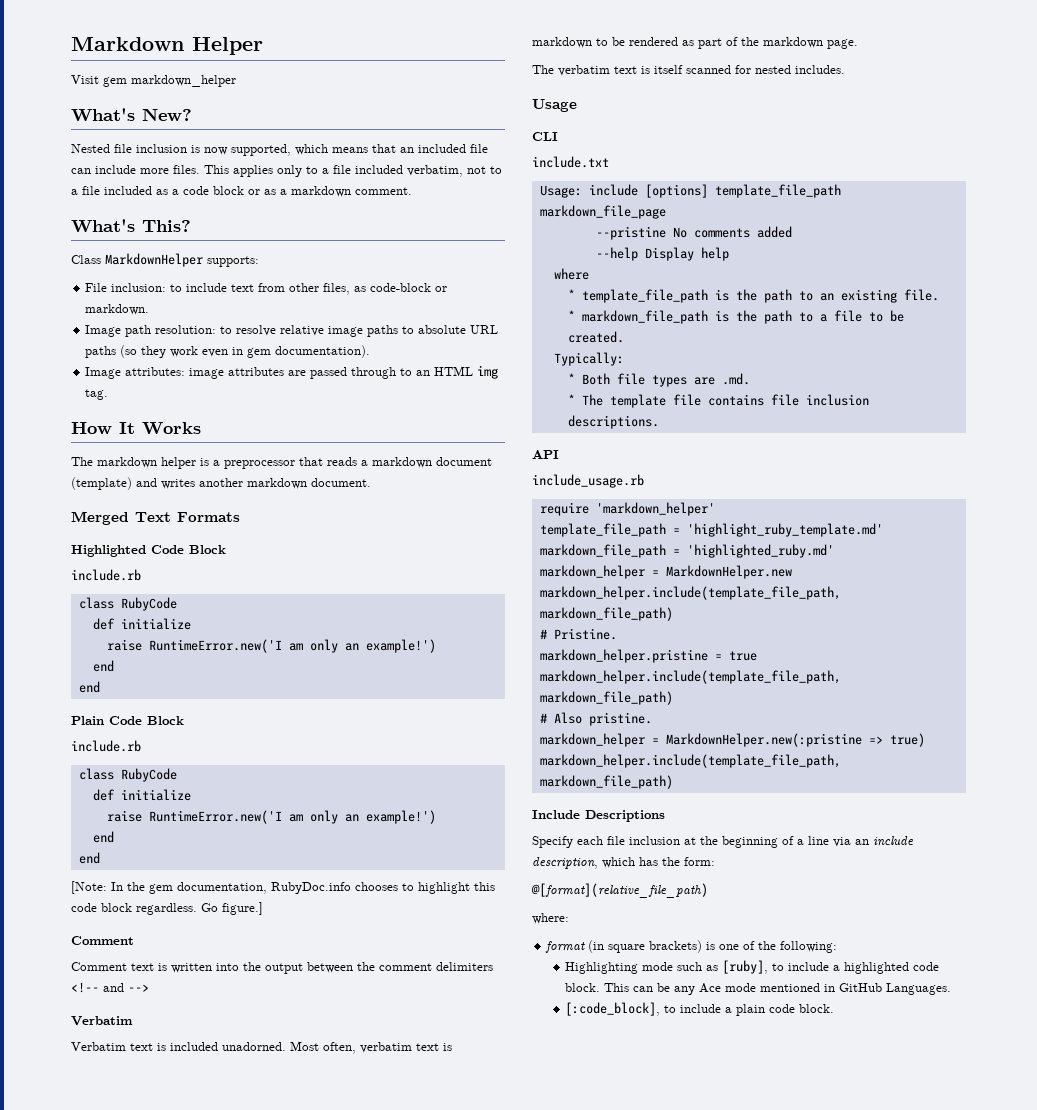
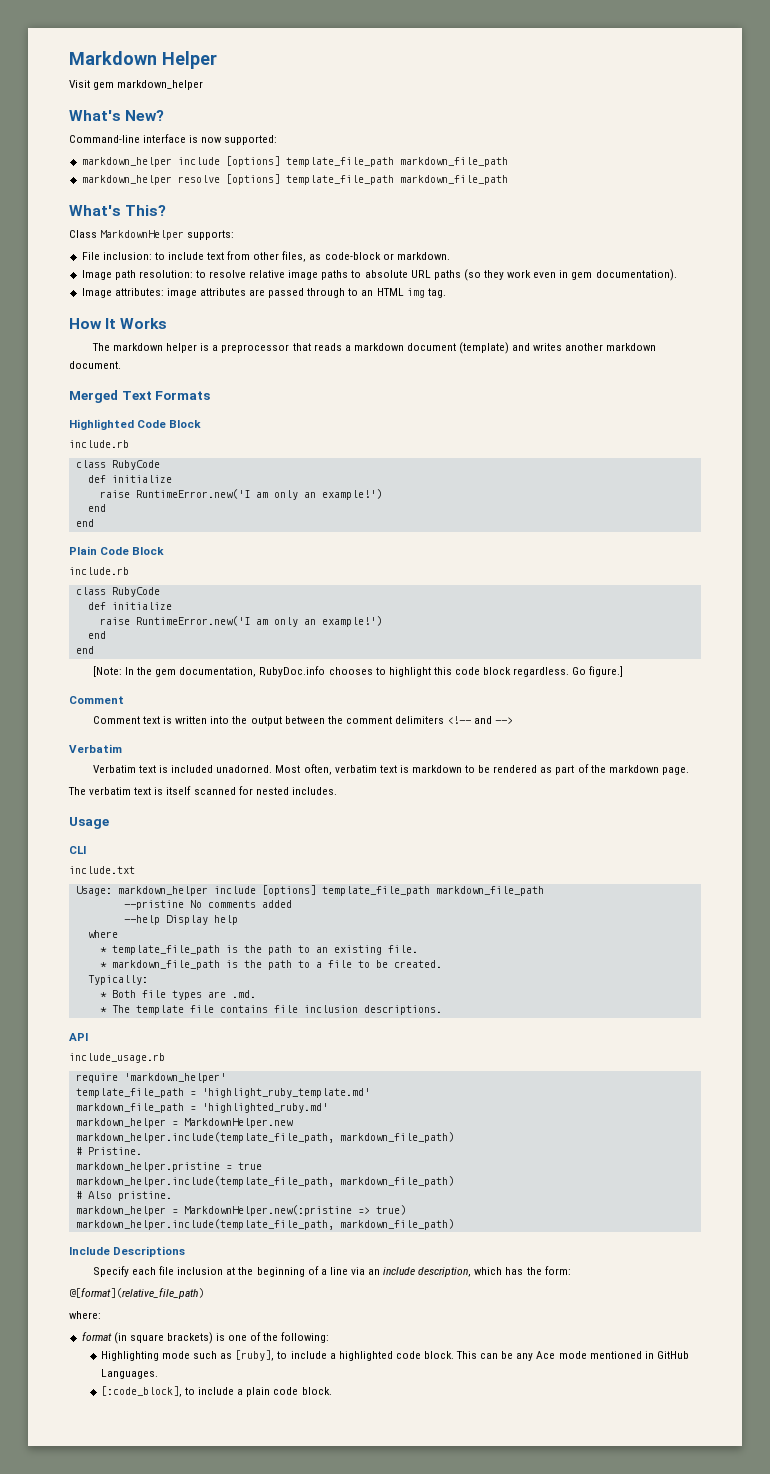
[71,144,488,156] [71,165,502,177] [71,186,412,197] Nested file inclusion is now supported, which means that an included file can include more files. This applies only to a file included verbatim, not to a file included as a code block or as a markdown comment. -> [69,134,278,145] [81,156,508,167] [81,174,508,185] Command-line interface is now supported: // markdown_helper include [options] template_file_path markdown_file_path // markdown_helper resolve [options] template_file_path markdown_file_path
[588,184,841,198] [539,205,666,219] include [options] template_file_path markdown_file_page -> [117,885,544,896] markdown_helper include [options] template_file_path markdown_file_path

